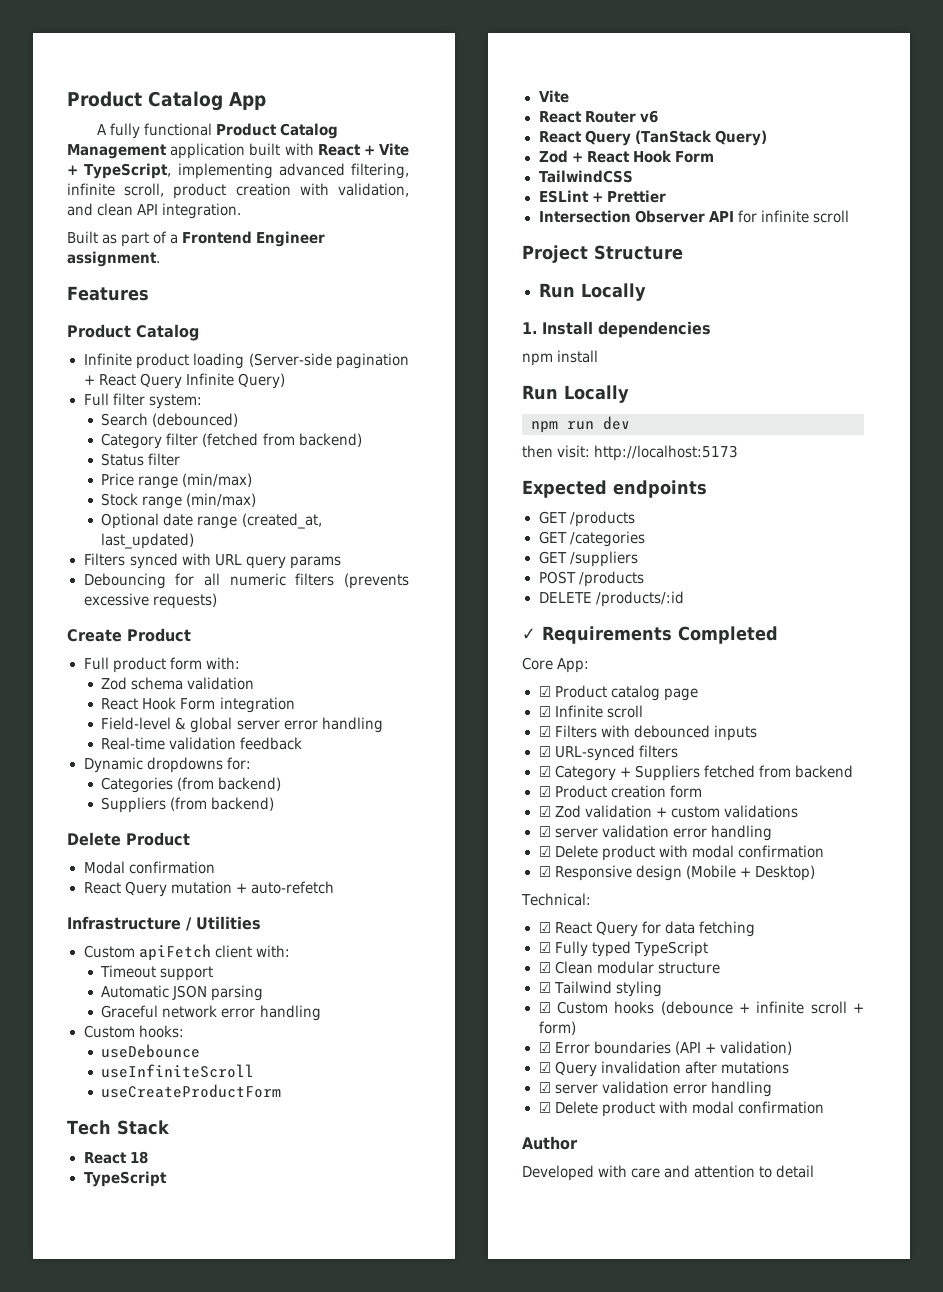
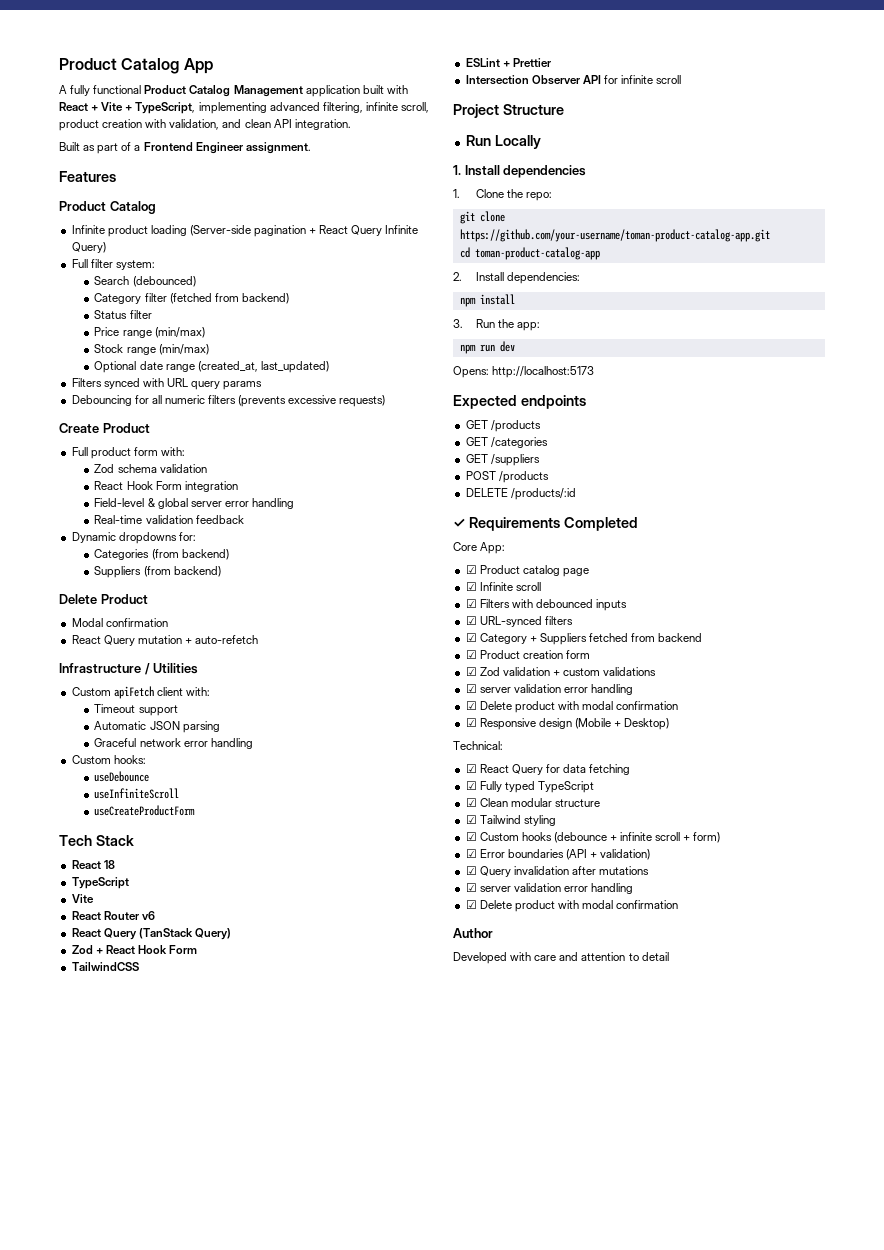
[522,350,599,366] [522,385,629,403] npm install // Run Locally -> [453,189,553,201] [459,211,505,224] [459,229,770,242] [459,247,600,260] [453,272,580,284] [459,294,515,307] [453,319,541,331] 1. Clone the repo: // git clone https://github.com/your-username/toman-product-catalog-app.git // cd toman-product-catalog-app // 2. Install dependencies: // npm install // 3. Run the app:
[522,445,591,458] then visit: -> [453,366,489,378] Opens:

